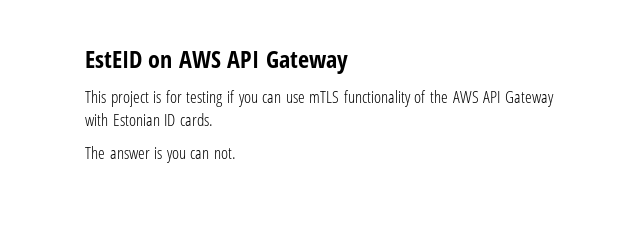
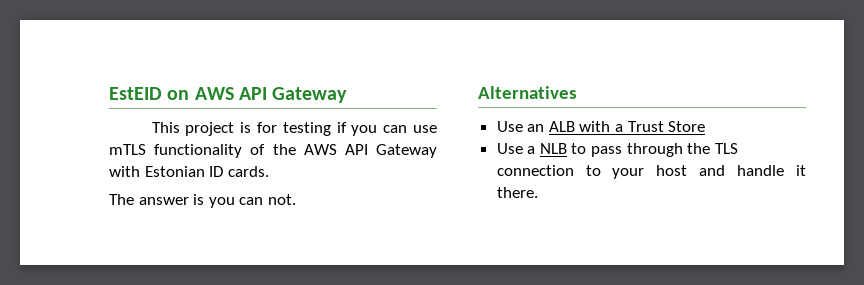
(236, 153) none -> [478,86,577,99] [496,121,706,132] [496,143,738,157] [496,165,806,179] [496,187,538,198] // Alternatives // Use an ALB with a Trust Store // Use a NLB to pass through the TLS connection to your host and handle it there.

